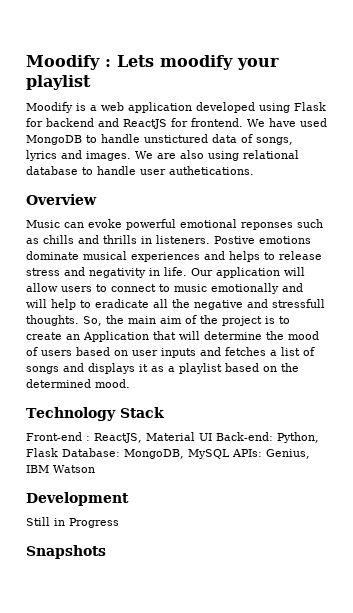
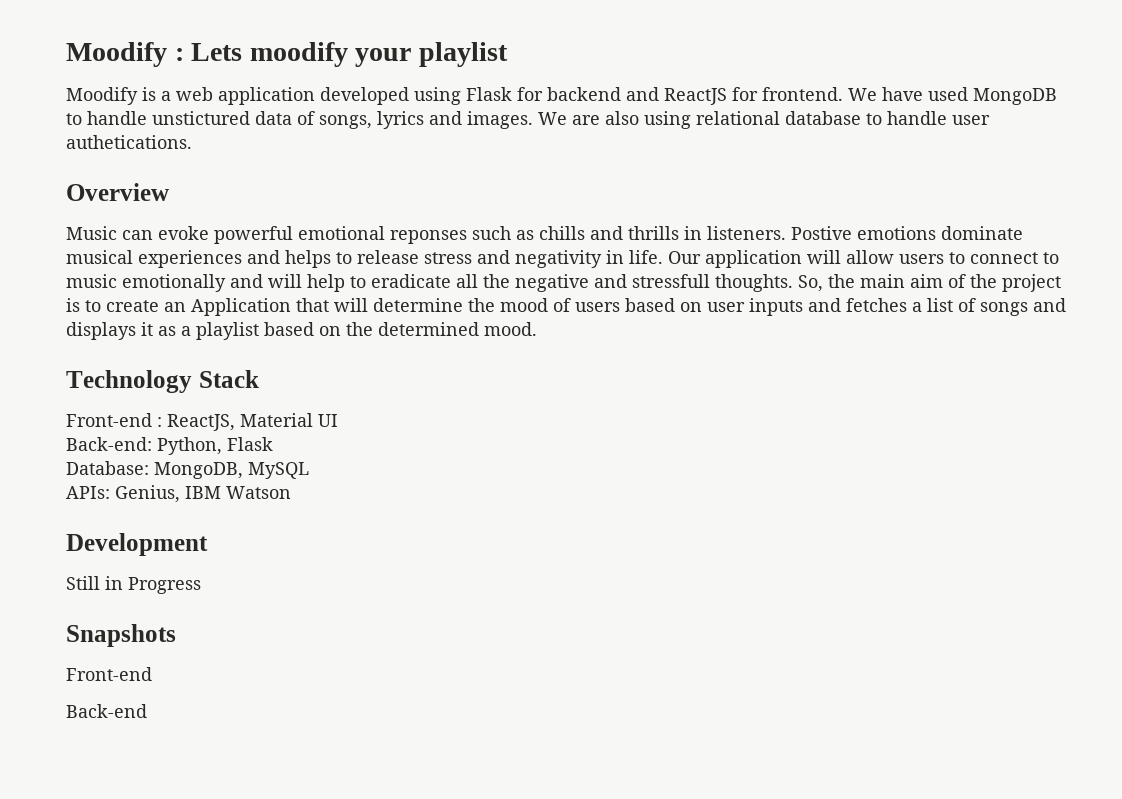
(212, 437) none -> (338, 420) //
(58, 452) none -> (273, 444) //
(230, 454) none -> (309, 470) //
(106, 552) none -> [66,667,152,681] [66,704,147,718] // Front-end // Back-end

